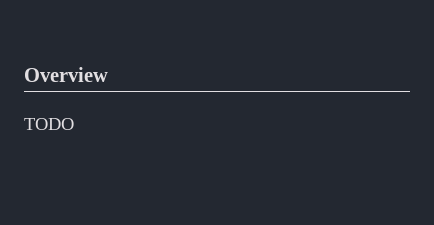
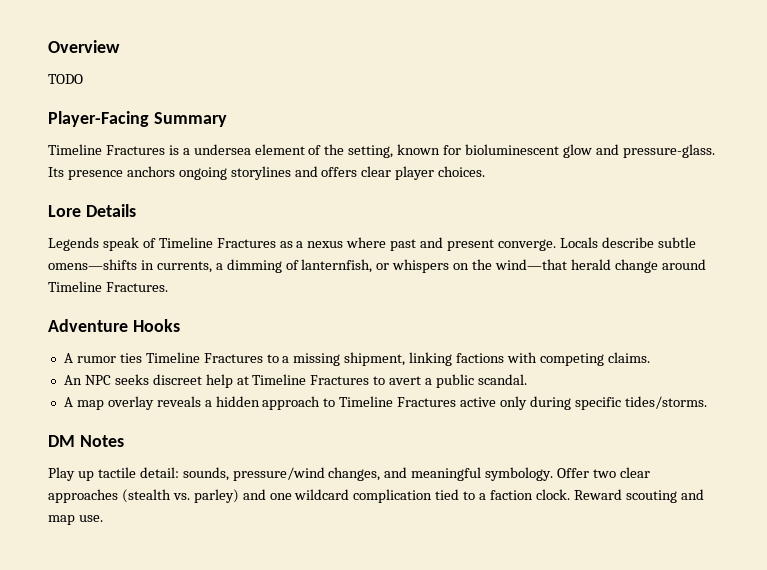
(74, 124) none -> [48,111,227,127] [48,144,715,158] [48,166,486,180] [48,204,136,217] [48,237,696,251] [48,259,706,273] [48,281,168,292] [48,319,180,332] [63,352,650,366] [63,374,527,388] [63,396,707,410] [48,435,124,447] [48,467,650,481] [48,489,704,503] [48,515,103,525] // Player-Facing Summary // Timeline Fractures is a undersea element of the setting, known for bioluminescent glow and pressure-glass. Its presence anchors ongoing storylines and offers clear player choices. // Lore Details // Legends speak of Timeline Fractures as a nexus where past and present converge. Locals describe subtle omens—shifts in currents, a dimming of lanternfish, or whispers on the wind—that herald change around Timeline Fractures. // Adventure Hooks // A rumor ties Timeline Fractures to a missing shipment, linking factions with competing claims. // An NPC seeks discreet help at Timeline Fractures to avert a public scandal. // A map overlay reveals a hidden approach to Timeline Fractures active only during specific tides/storms. // DM Notes // Play up tactile detail: sounds, pressure/wind changes, and meaningful symbology. Offer two clear approaches (stealth vs. parley) and one wildcard complication tied to a faction clock. Reward scouting and map use.

